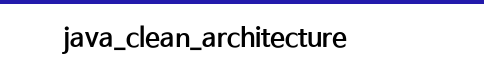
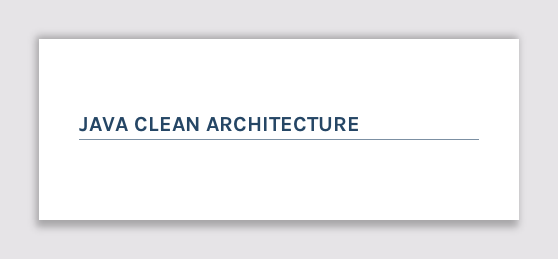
[62,25,347,55] java_clean_architecture -> [79,116,360,132] JAVA CLEAN ARCHITECTURE

